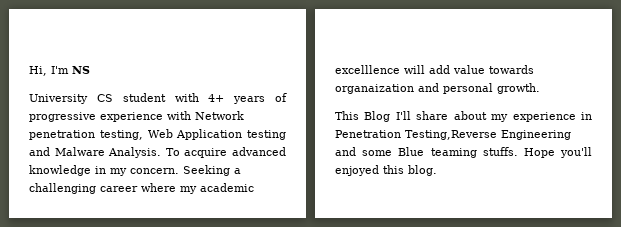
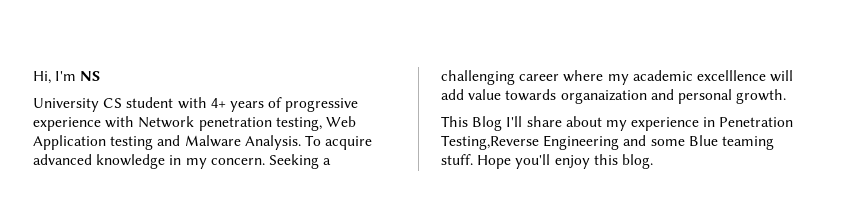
[482,147,518,156] stuffs. -> [441,154,473,165] stuff.
[335,165,379,176] enjoyed -> [554,155,590,169] enjoy

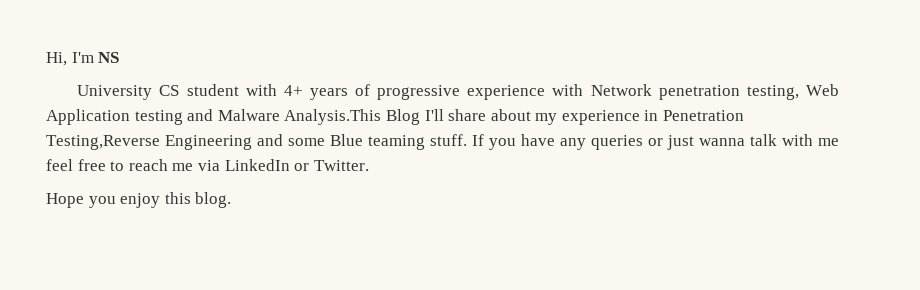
[244,135,373,150] [33,154,332,169] [441,70,794,85] [441,89,787,104] [441,116,468,127] Analysis. To acquire advanced knowledge in my concern. Seeking a challenging career where my academic excelllence will add value towards organaization and personal growth. // This -> [284,109,382,125] Analysis.This
[477,154,551,169] Hope you'll -> [472,134,839,150] [46,159,369,171] [46,193,116,208] If you have any queries or just wanna talk with me feel free to reach me via LinkedIn or Twitter. // Hope you

